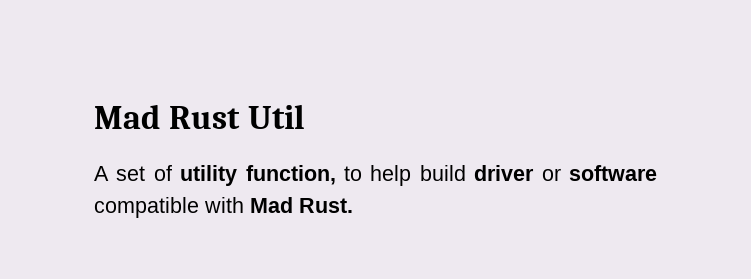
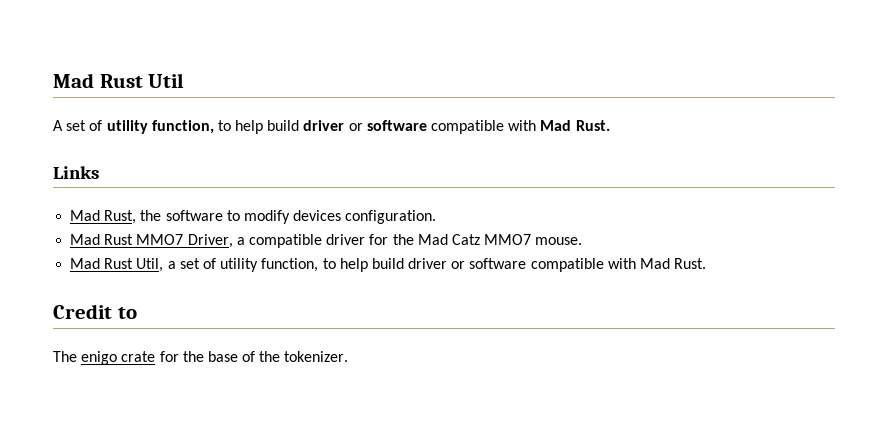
(353, 205) none -> [53,166,99,179] [70,210,437,224] [70,234,583,248] [70,258,707,272] [53,304,137,319] [53,351,349,365] // Links // Mad Rust, the software to modify devices configuration. // Mad Rust MMO7 Driver, a compatible driver for the Mad Catz MMO7 mouse. // Mad Rust Util, a set of utility function, to help build driver or software compatible with Mad Rust. // Credit to // The enigo crate for the base of the tokenizer.

